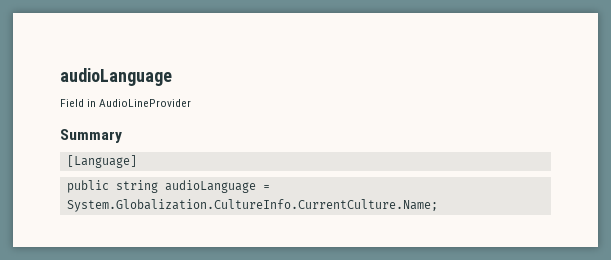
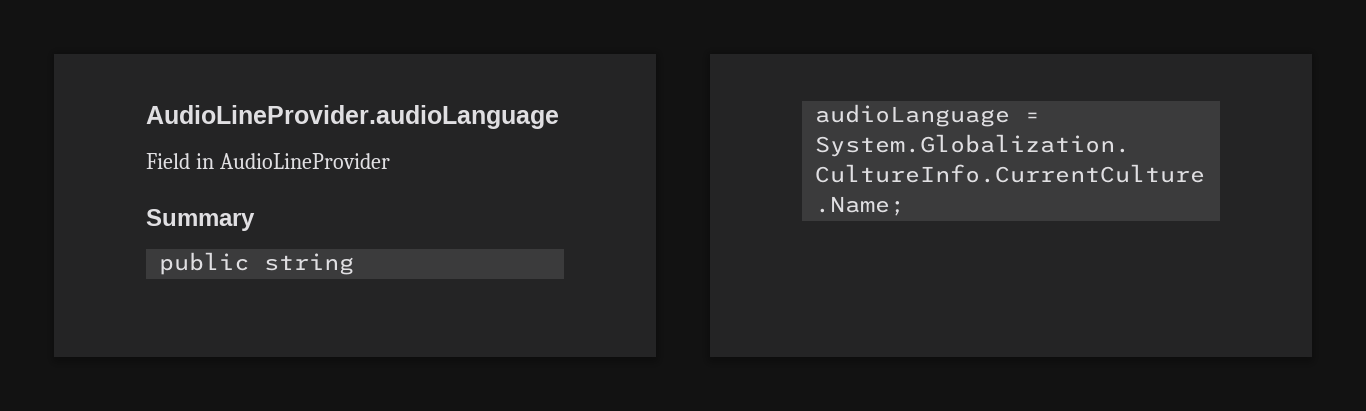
[60,68,172,86] audioLanguage -> [146,105,559,129] AudioLineProvider.audioLanguage
[66,155,137,168] // [Language] -> (255, 220) none

